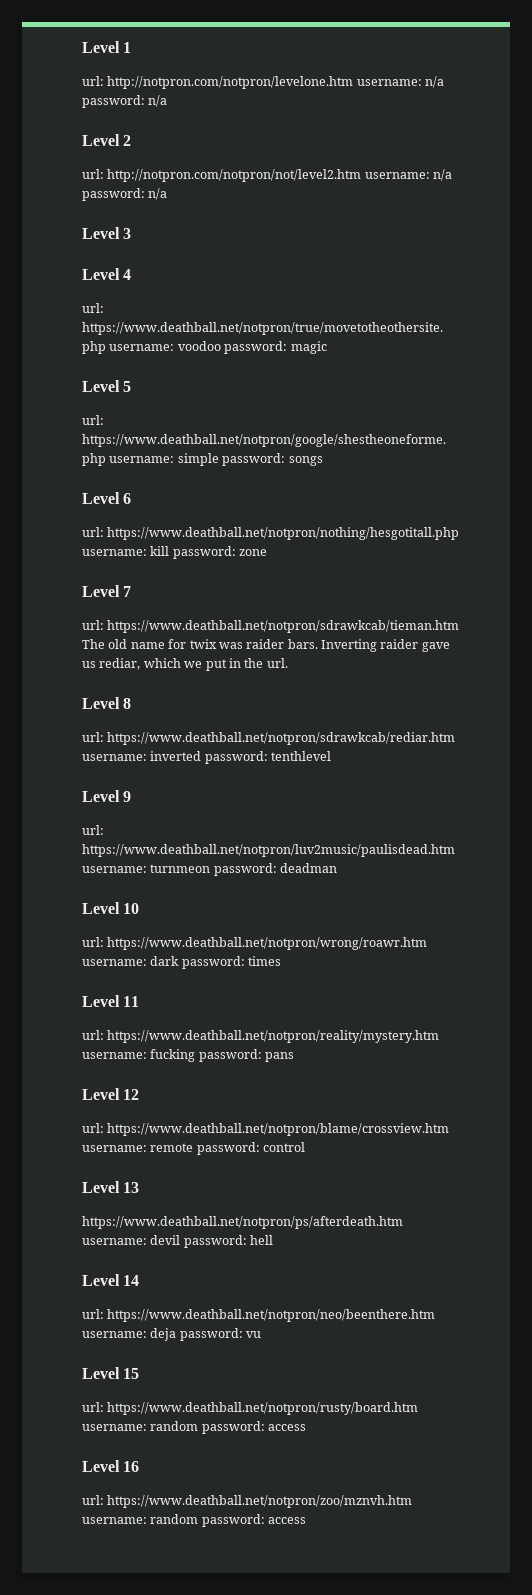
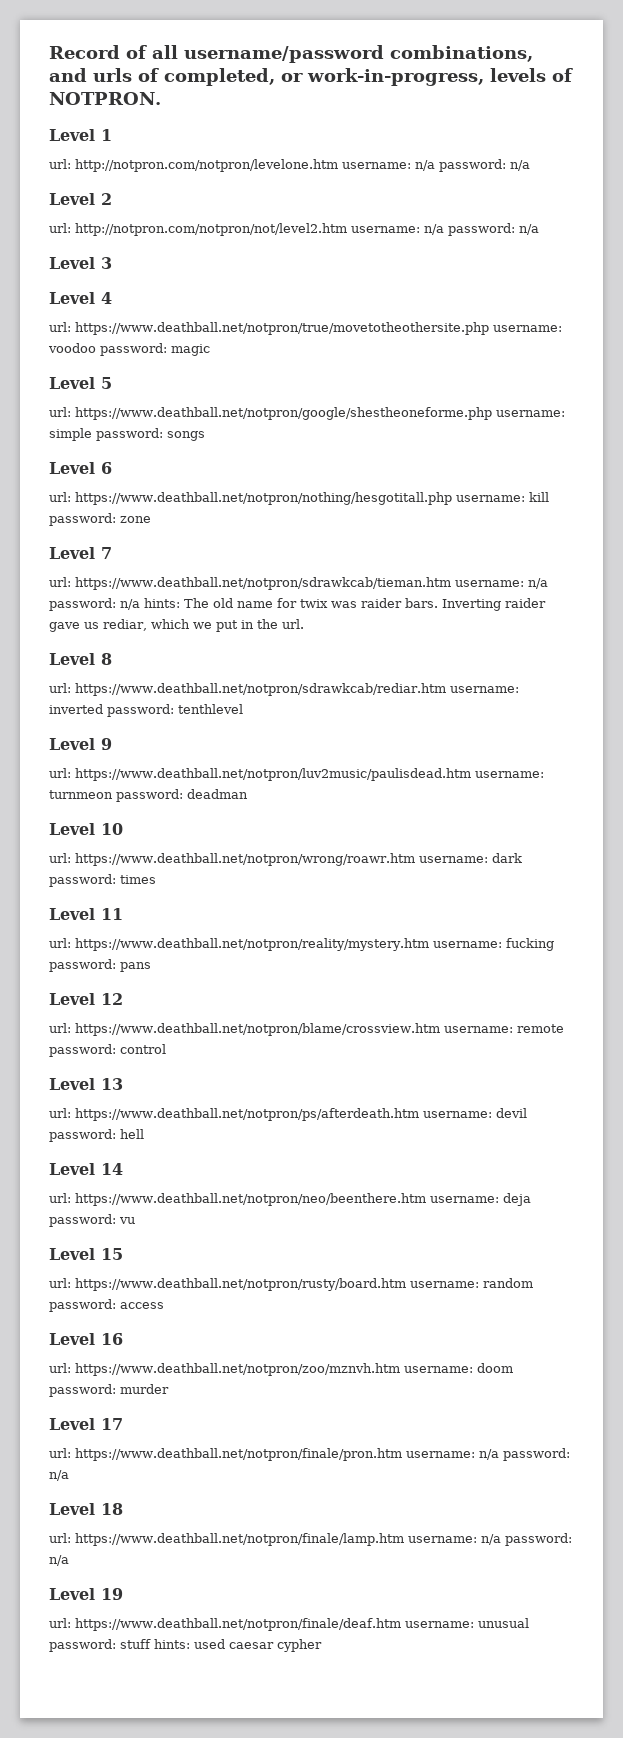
(82, 47) none -> [49,45,533,63] [49,68,573,86] [49,92,161,105] Record of all username/password combinations, and urls of completed, or work-in-progress, levels of NOTPRON. //
(460, 626) none -> [454,578,548,589] [49,598,180,611] username: n/a password: n/a hints:
(140, 1187) none -> [49,1108,71,1118] url:
[150,1514,307,1527] random password: access -> [476,1363,513,1373] [49,1384,169,1397] [49,1418,123,1430] [49,1448,570,1461] [49,1470,69,1481] [49,1503,123,1515] [49,1533,572,1546] [49,1555,69,1566] [49,1588,123,1600] [49,1618,529,1631] [49,1639,322,1652] doom password: murder // Level 17 // url: https://www.deathball.net/notpron/finale/pron.htm username: n/a password: n/a // Level 18 // url: https://www.deathball.net/notpron/finale/lamp.htm username: n/a password: n/a // Level 19 // url: https://www.deathball.net/notpron/finale/deaf.htm username: unusual password: stuff hints: used caesar cypher

